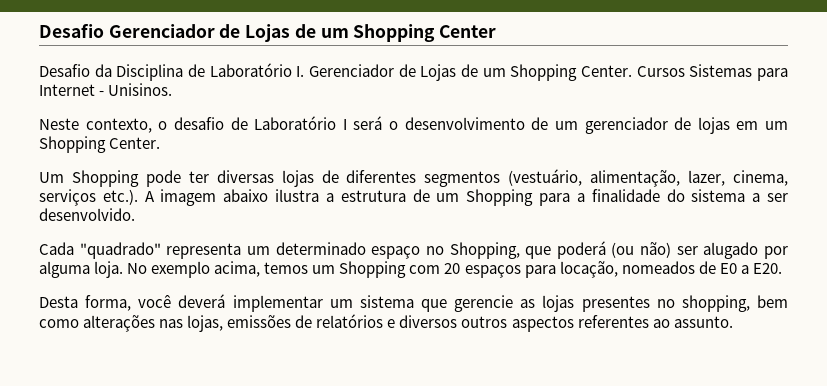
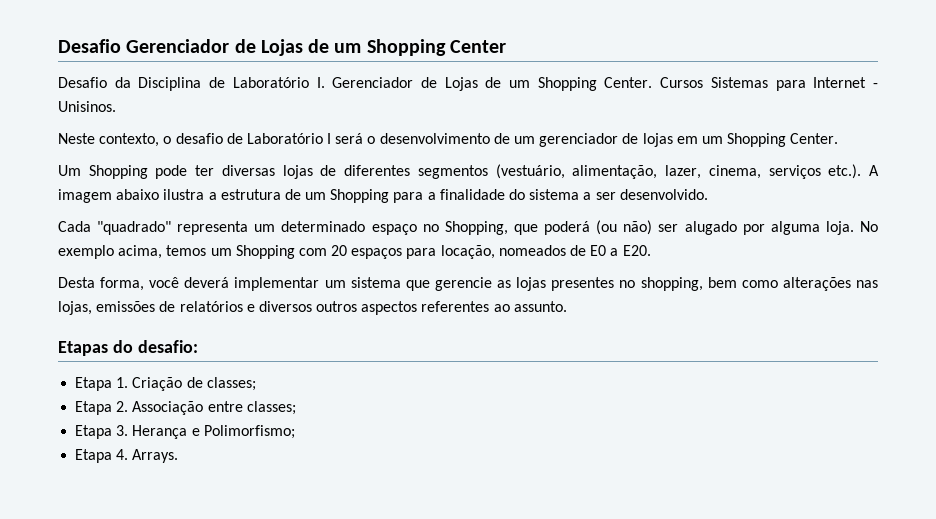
(733, 322) none -> [58,340,198,356] [75,377,256,391] [75,401,296,415] [75,425,295,439] [75,449,179,463] // Etapas do desafio: // Etapa 1. Criação de classes; // Etapa 2. Associação entre classes; // Etapa 3. Herança e Polimorfismo; // Etapa 4. Arrays.

